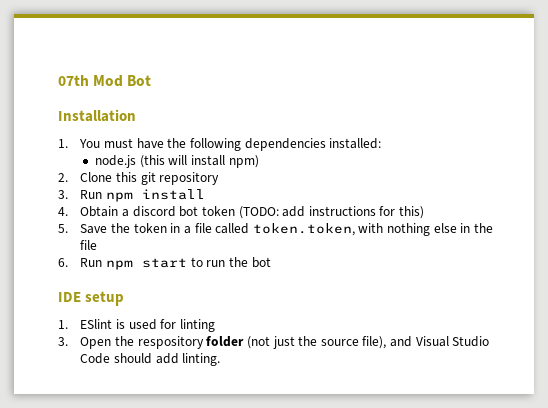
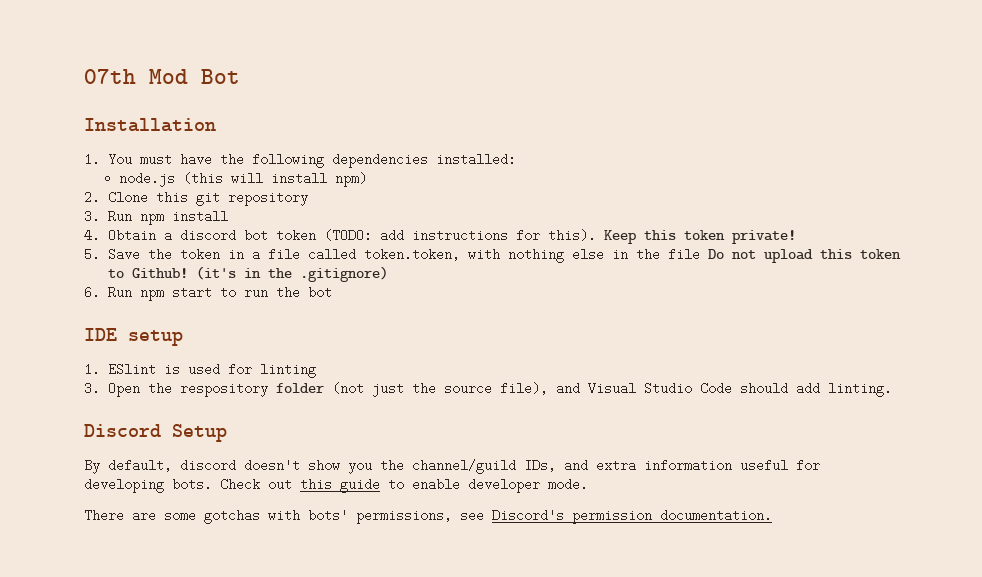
[399,206,425,219] this) -> [547,229,796,244] this). Keep this token private!
(98, 245) none -> [707,249,901,263] [107,266,388,282] Do not upload this token to Github! (it's in the .gitignore)
(221, 359) none -> [84,424,227,442] [84,459,820,474] [84,478,588,493] [84,509,772,524] // Discord Setup // By default, discord doesn't show you the channel/guild IDs, and extra information useful for developing bots. Check out this guide to enable developer mode. // There are some gotchas with bots' permissions, see Discord's permission documentation.

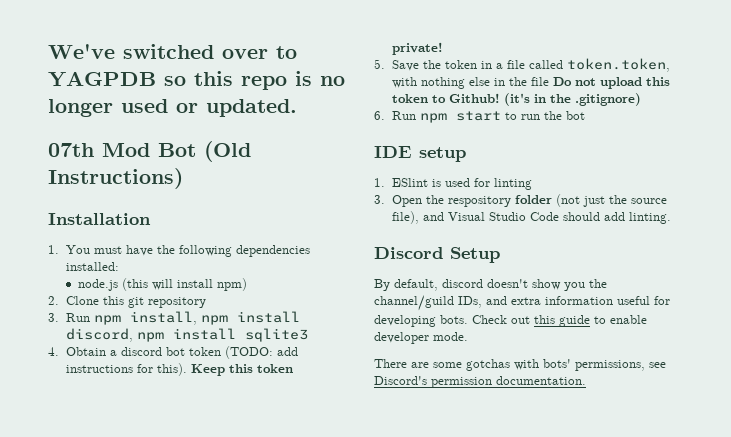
(84, 76) none -> [48,44,297,59] [48,71,345,90] [48,99,297,117] We've switched over to YAGPDB so this repo is no longer used or updated. //
(240, 76) none -> [204,141,251,162] [48,168,183,189] (Old Instructions)
[171,210,228,223] install -> [129,311,300,325] [65,328,308,342] install, npm install discord, npm install sqlite3

